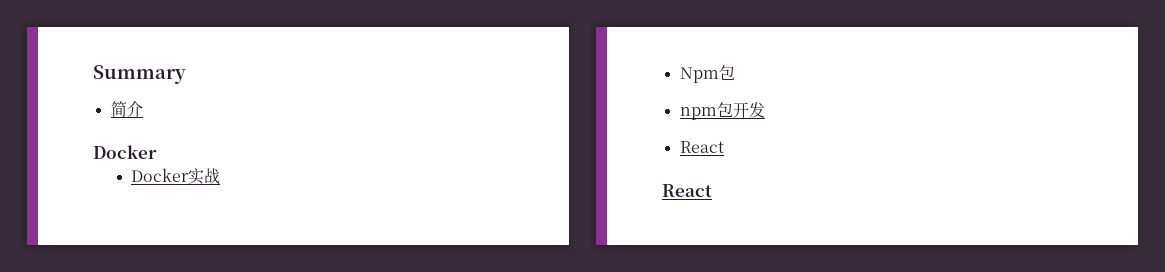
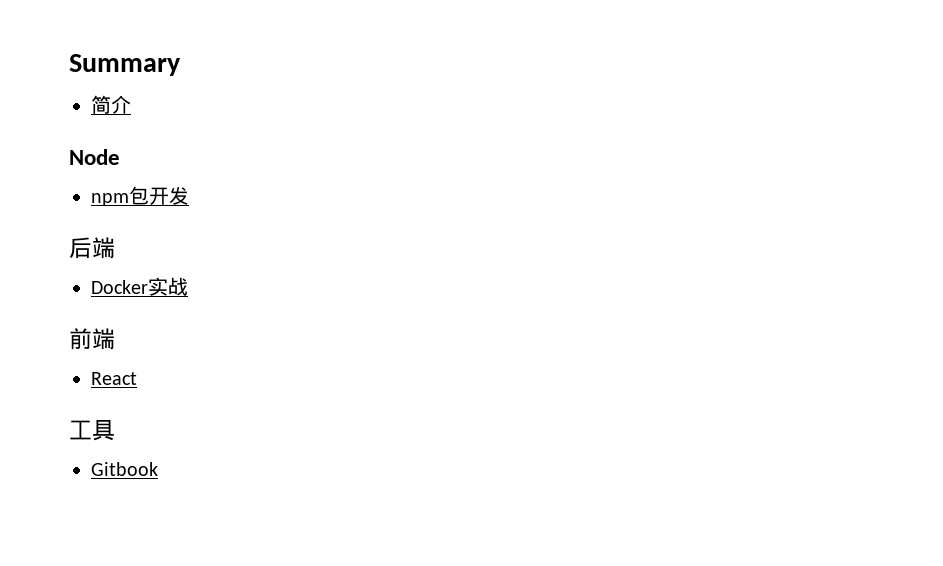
[93,145,157,159] [131,168,221,185] [679,65,735,83] Docker // Docker实战 // Npm包 -> [69,149,120,165] Node
(765, 110) none -> [69,237,115,259] [91,277,188,296] [69,328,115,350] // 后端 // Docker实战 // 前端
[662,184,712,197] React -> [69,420,115,441] [91,462,158,476] 工具 // Gitbook

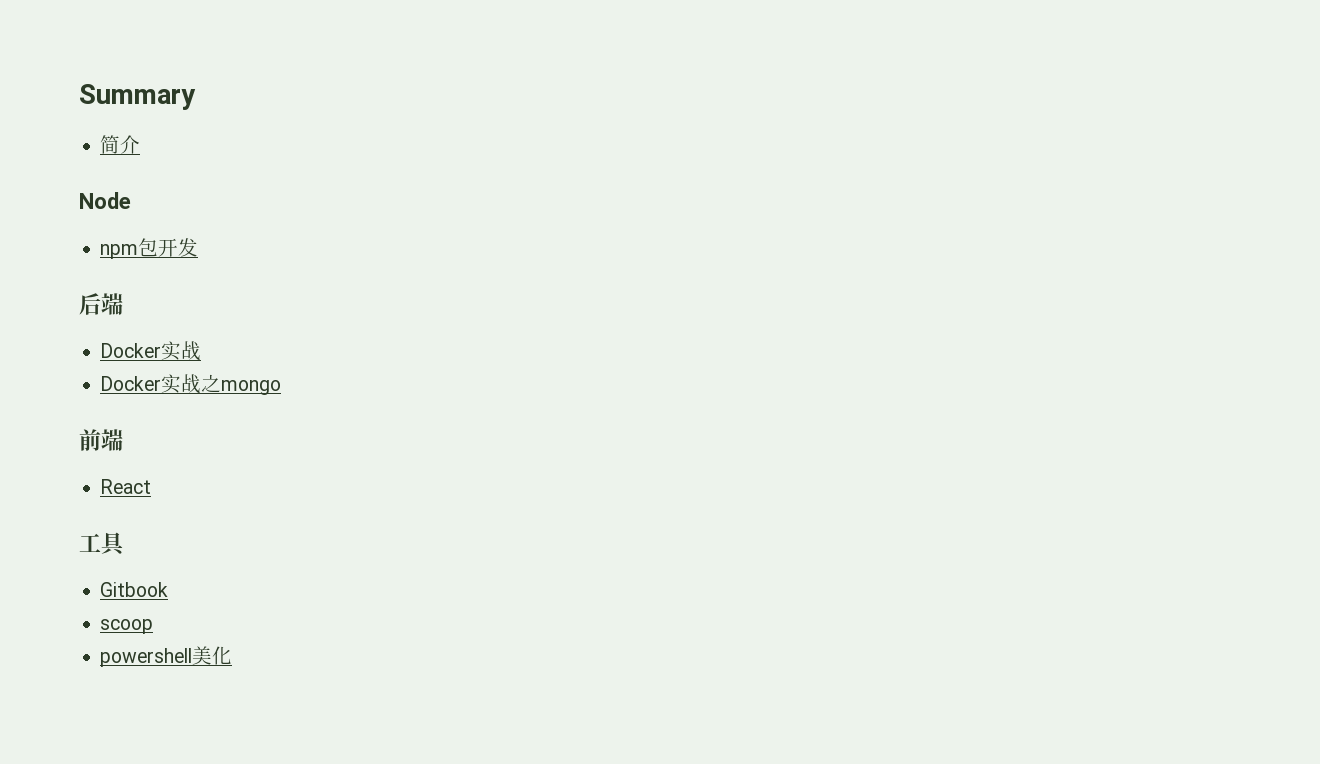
(188, 286) none -> [100,374,282,395] // Docker实战之mongo
(158, 469) none -> [100,619,154,634] [100,646,233,667] // scoop // powershell美化

